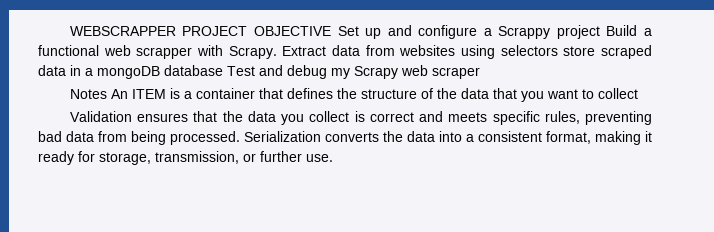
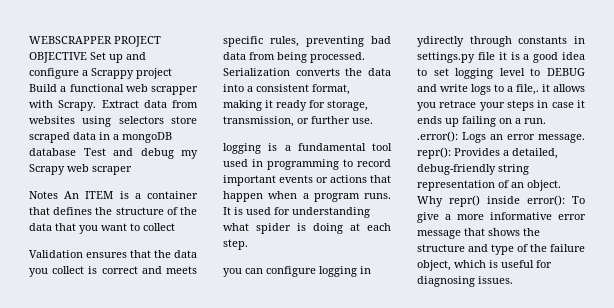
(333, 158) none -> [223,143,392,154] [223,159,391,170] [223,175,391,186] [223,191,391,202] [223,207,370,218] [223,223,391,234] [223,239,248,250] [223,266,371,277] [417,36,585,47] [417,52,585,63] [417,68,585,79] [417,84,585,95] [417,100,585,111] [417,116,546,127] [417,131,585,143] [417,147,558,159] [417,164,529,175] [417,180,561,191] [417,195,585,207] [417,212,586,223] [417,228,540,239] [417,244,585,255] [417,260,552,271] [417,276,513,287] // logging is a fundamental tool used in programming to record important events or actions that happen when a program runs. It is used for understanding what spider is doing at each step. // you can configure logging in ydirectly through constants in settings.py file it is a good idea to set logging level to DEBUG and write logs to a file,. it allows you retrace your steps in case it ends up failing on a run. .error(): Logs an error message. repr(): Provides a detailed, debug-friendly string representation of an object. Why repr() inside error(): To give a more informative error message that shows the structure and type of the failure object, which is useful for diagnosing issues.

